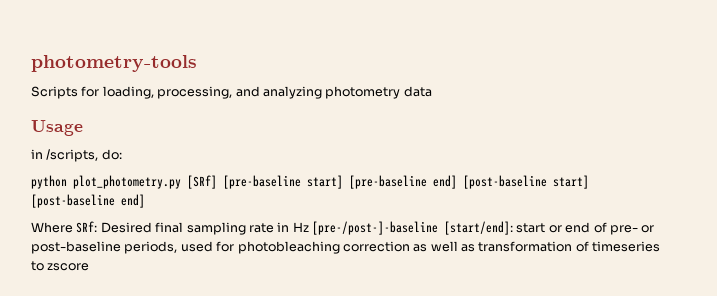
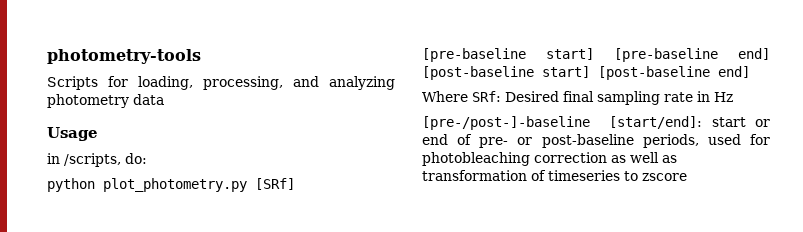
(309, 227) none -> (733, 97) //

